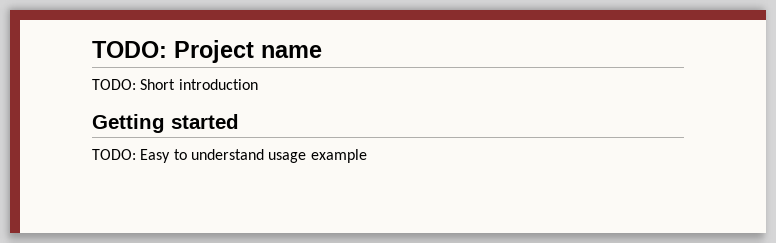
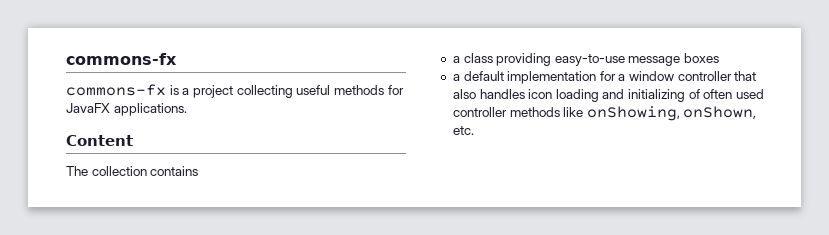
[92,40,322,63] [92,79,258,90] [92,114,239,133] [92,149,367,163] TODO: Project name // TODO: Short introduction // Getting started // TODO: Easy to understand usage example -> [66,53,177,65] [66,84,404,98] [66,103,187,116] [66,135,133,146] [66,166,199,176] [452,53,720,66] [452,71,757,84] [452,89,765,102] [452,106,757,121] [452,126,474,135] commons-fx // commons-fx is a project collecting useful methods for JavaFX applications. // Content // The collection contains // a class providing easy-to-use message boxes // a default implementation for a window controller that also handles icon loading and initializing of often used controller methods like onShowing, onShown, etc.

